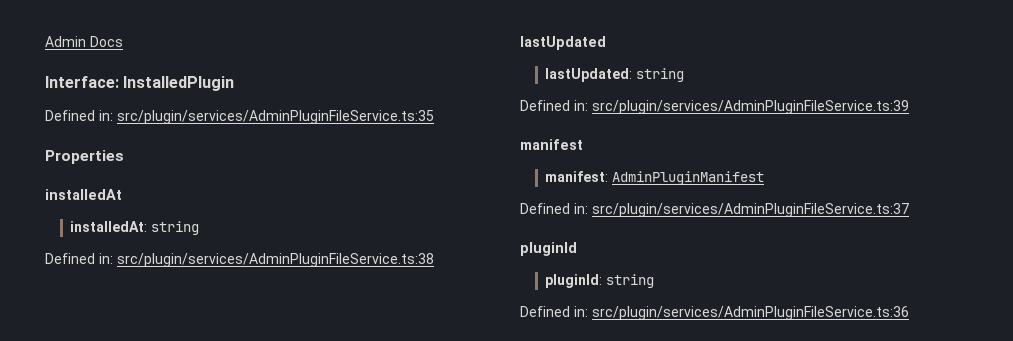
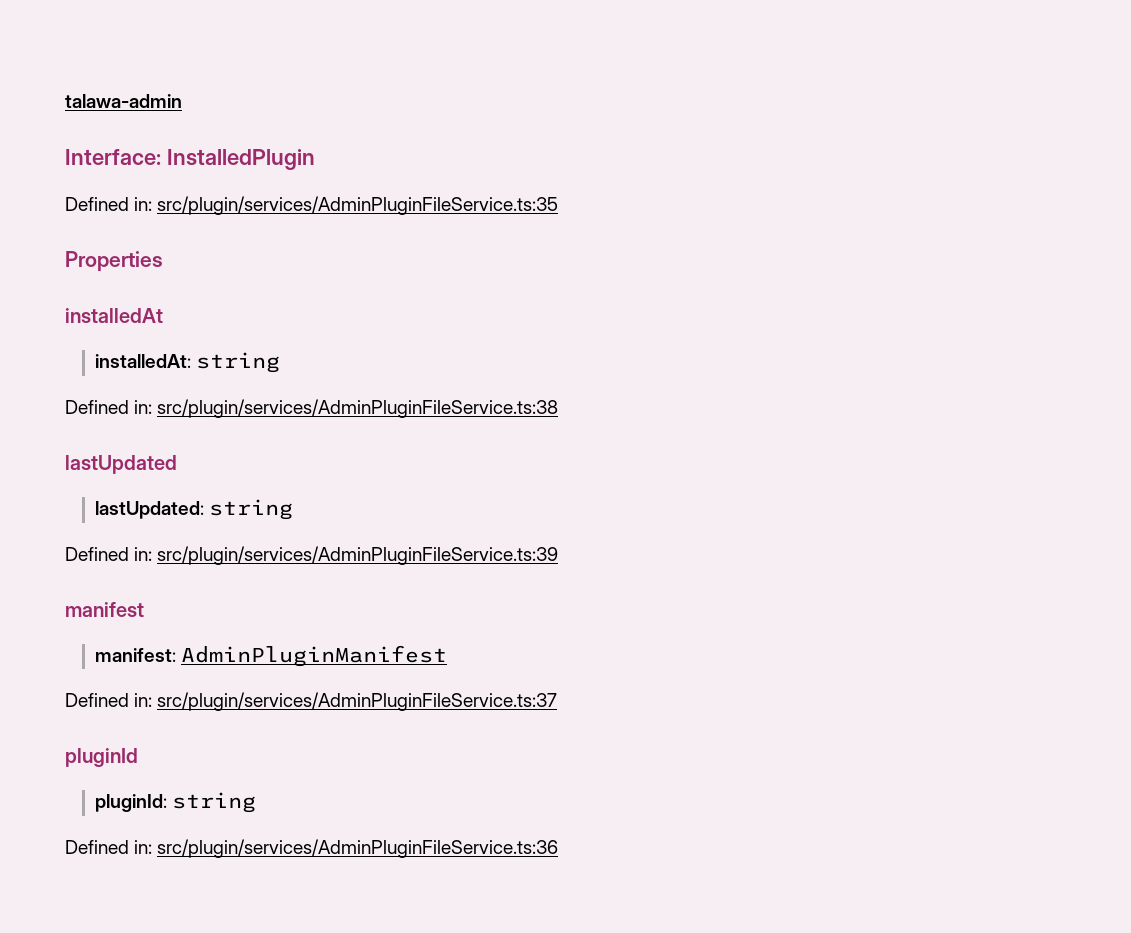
[45,36,123,47] Admin Docs -> [65,94,182,108] talawa-admin

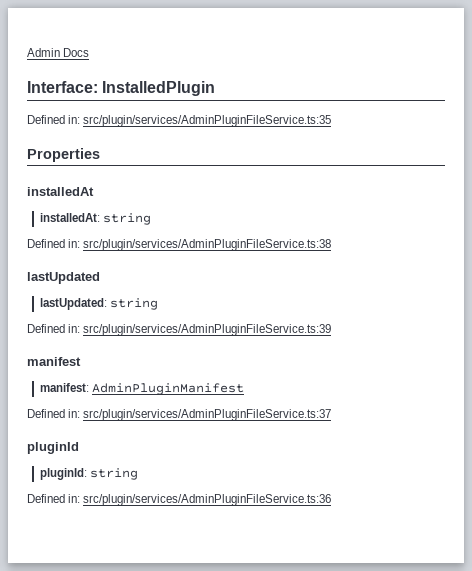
[65,94,182,108] talawa-admin -> [27,48,90,57] Admin Docs

